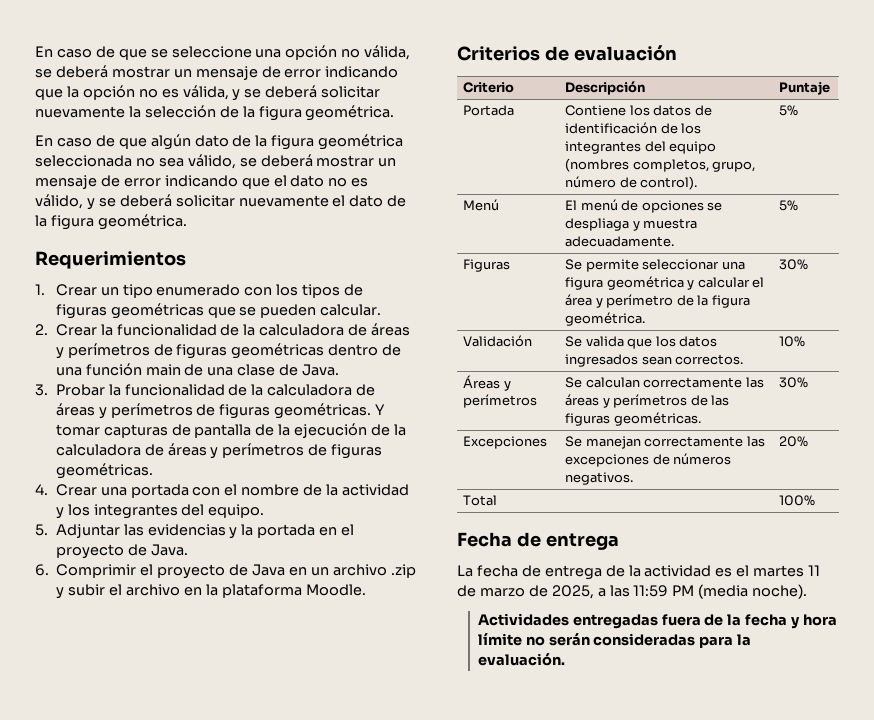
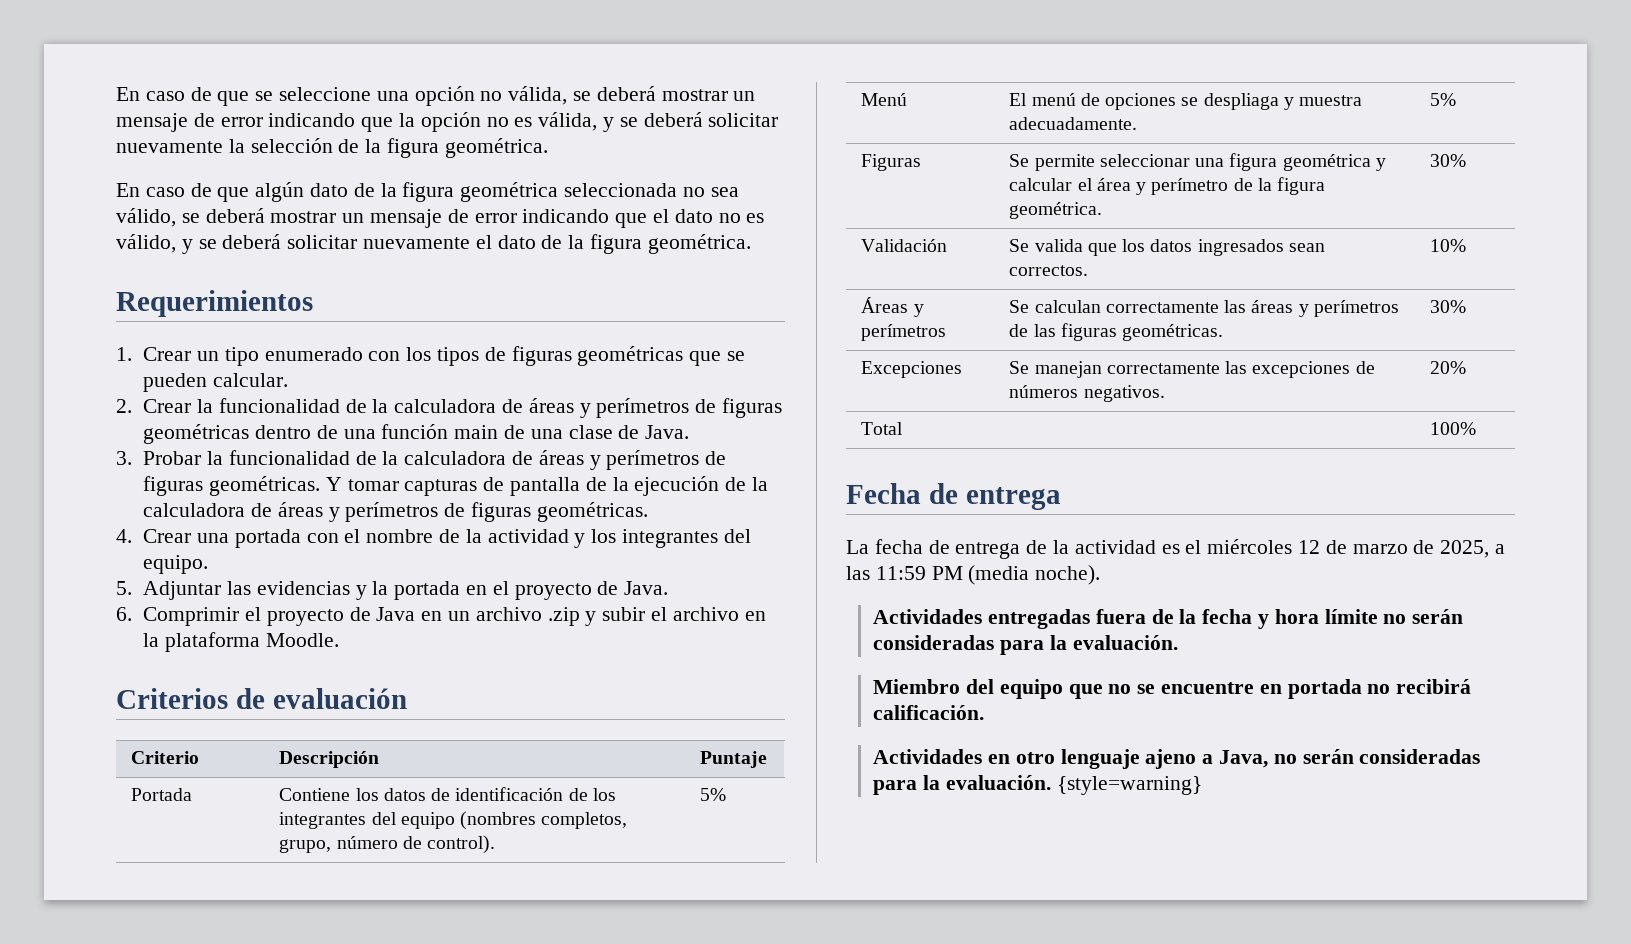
[753,565,821,577] martes 11 -> [1207,539,1321,554] miércoles 12
(565, 659) none -> [873,679,1472,699] [873,705,985,720] [873,749,1481,769] [873,775,1202,795] // Miembro del equipo que no se encuentre en portada no recibirá calificación. // Actividades en otro lenguaje ajeno a Java, no serán consideradas para la evaluación. {style=warning}

